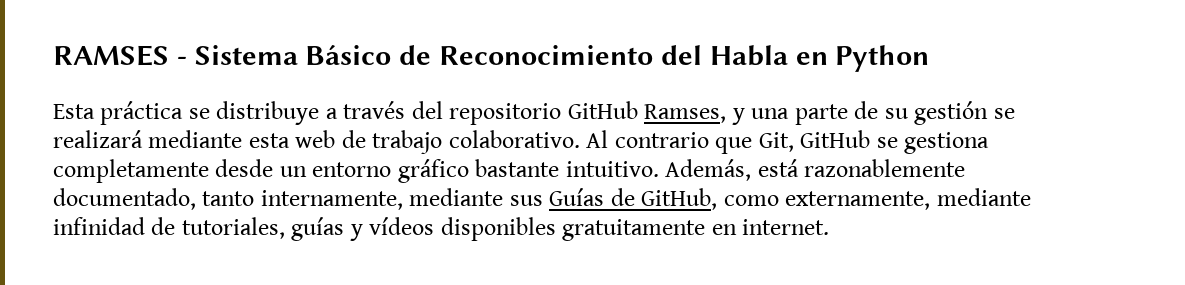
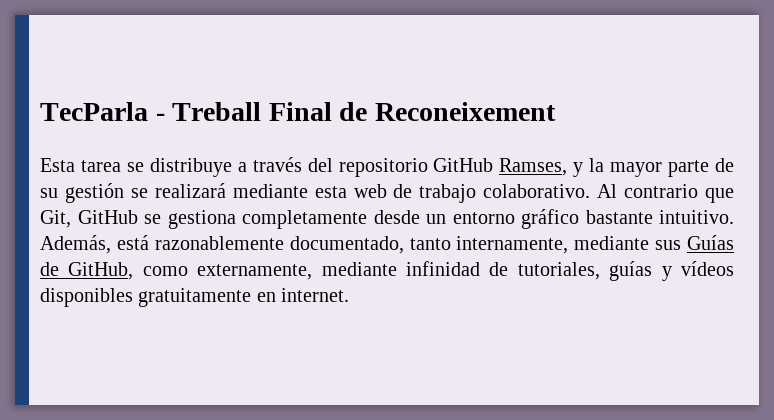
[53,45,930,72] RAMSES - Sistema Básico de Reconocimiento del Habla en Python -> [40,102,556,121] TecParla - Treball Final de Reconeixement
[100,101,184,125] práctica -> [80,160,121,172] tarea
[751,108,790,119] una -> [589,158,663,177] la mayor

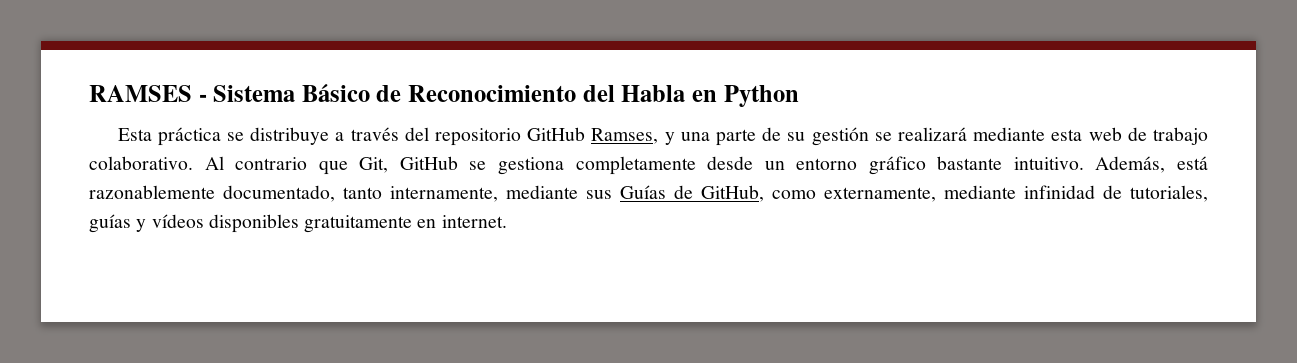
[40,102,556,121] TecParla - Treball Final de Reconeixement -> [89,84,799,107] RAMSES - Sistema Básico de Reconocimiento del Habla en Python
[80,160,121,172] tarea -> [157,127,221,146] práctica
[589,158,663,177] la mayor -> [680,132,710,141] una

